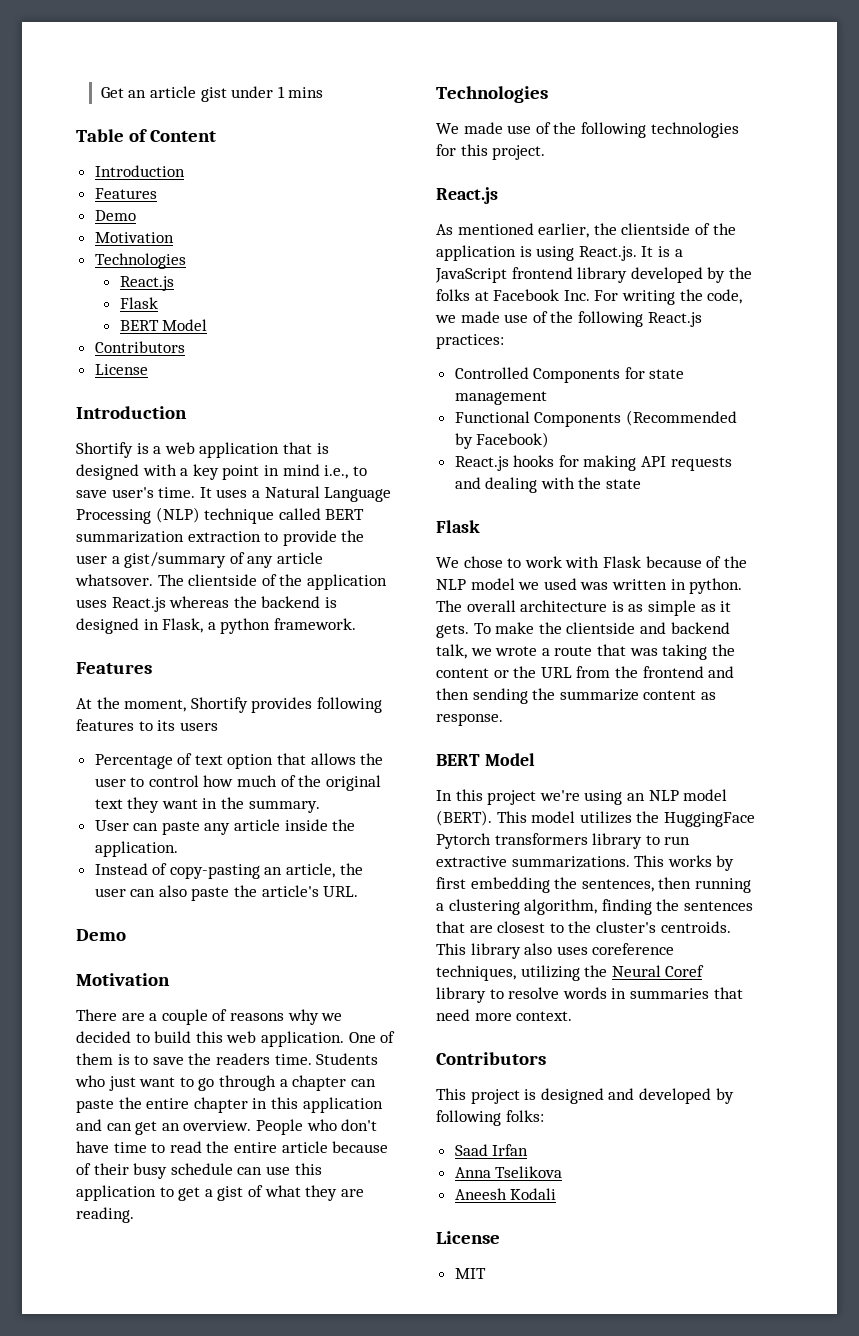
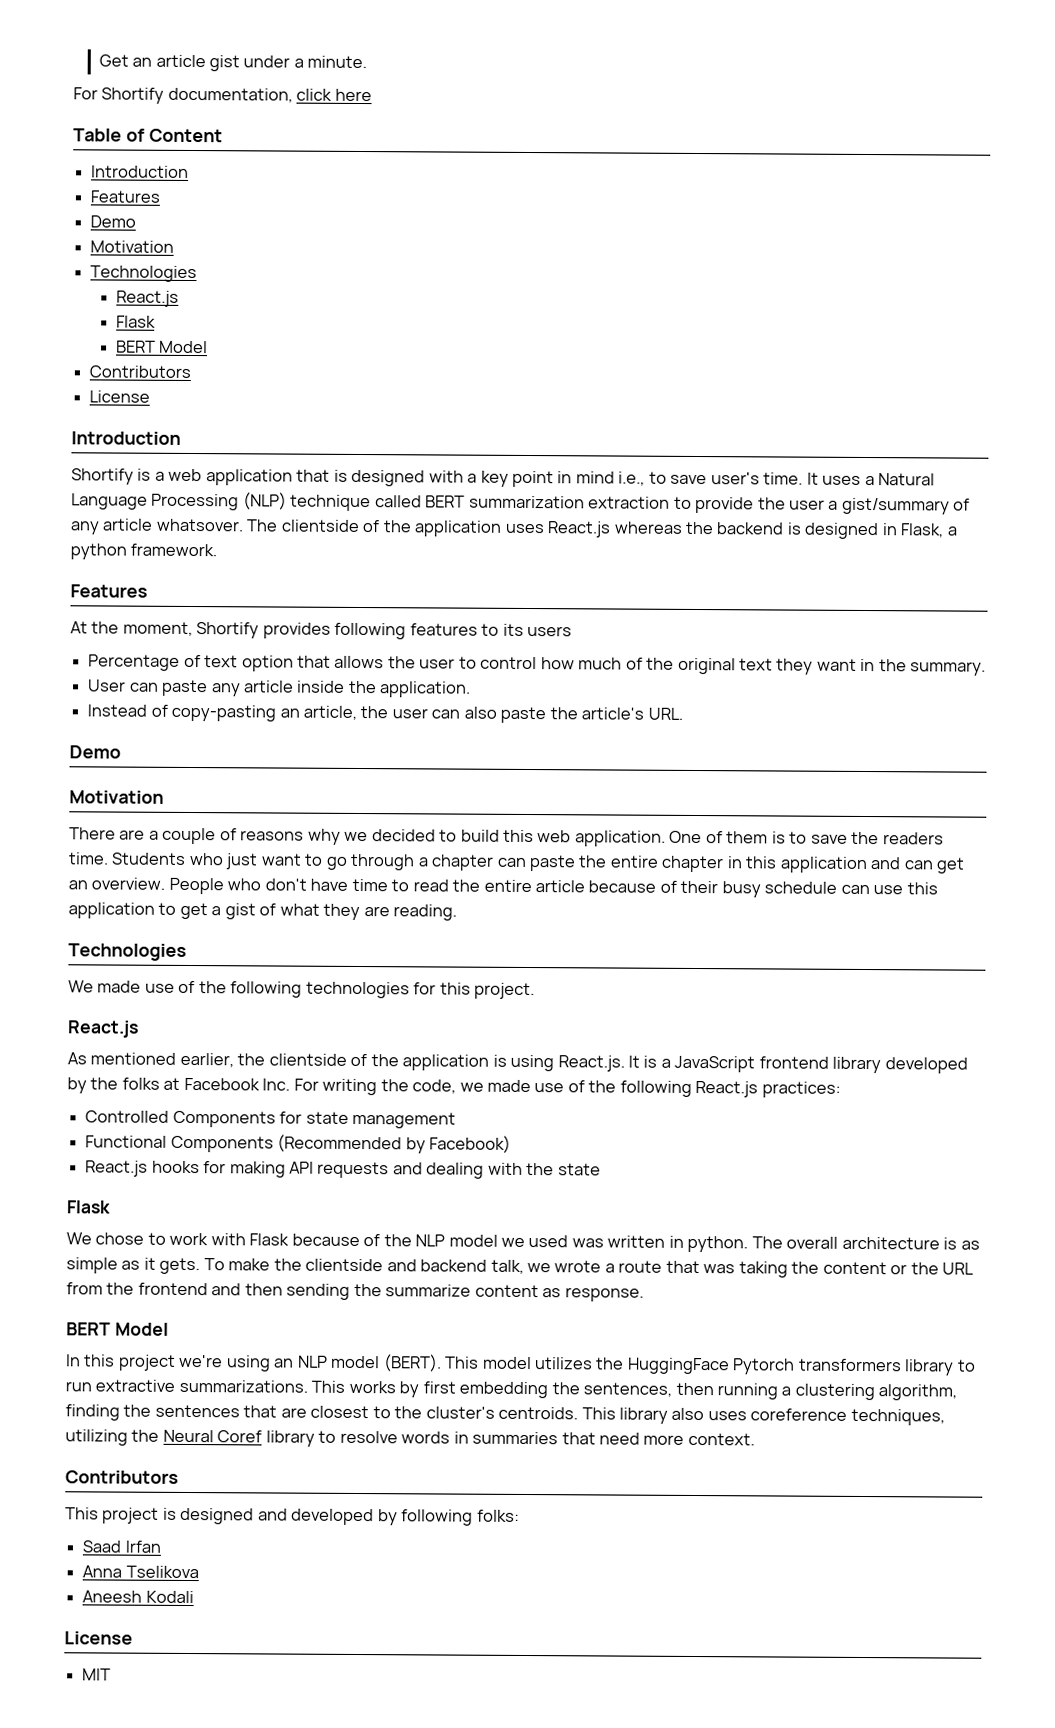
[277,86,324,98] 1 mins -> [293,55,368,69] [73,87,372,104] a minute. // For Shortify documentation, click here

